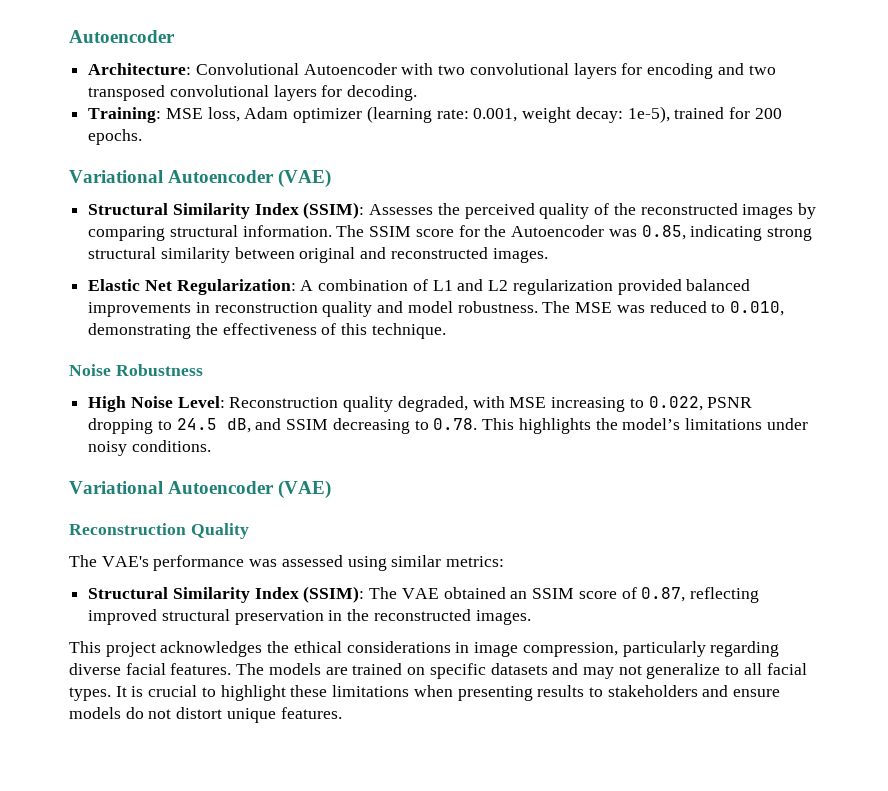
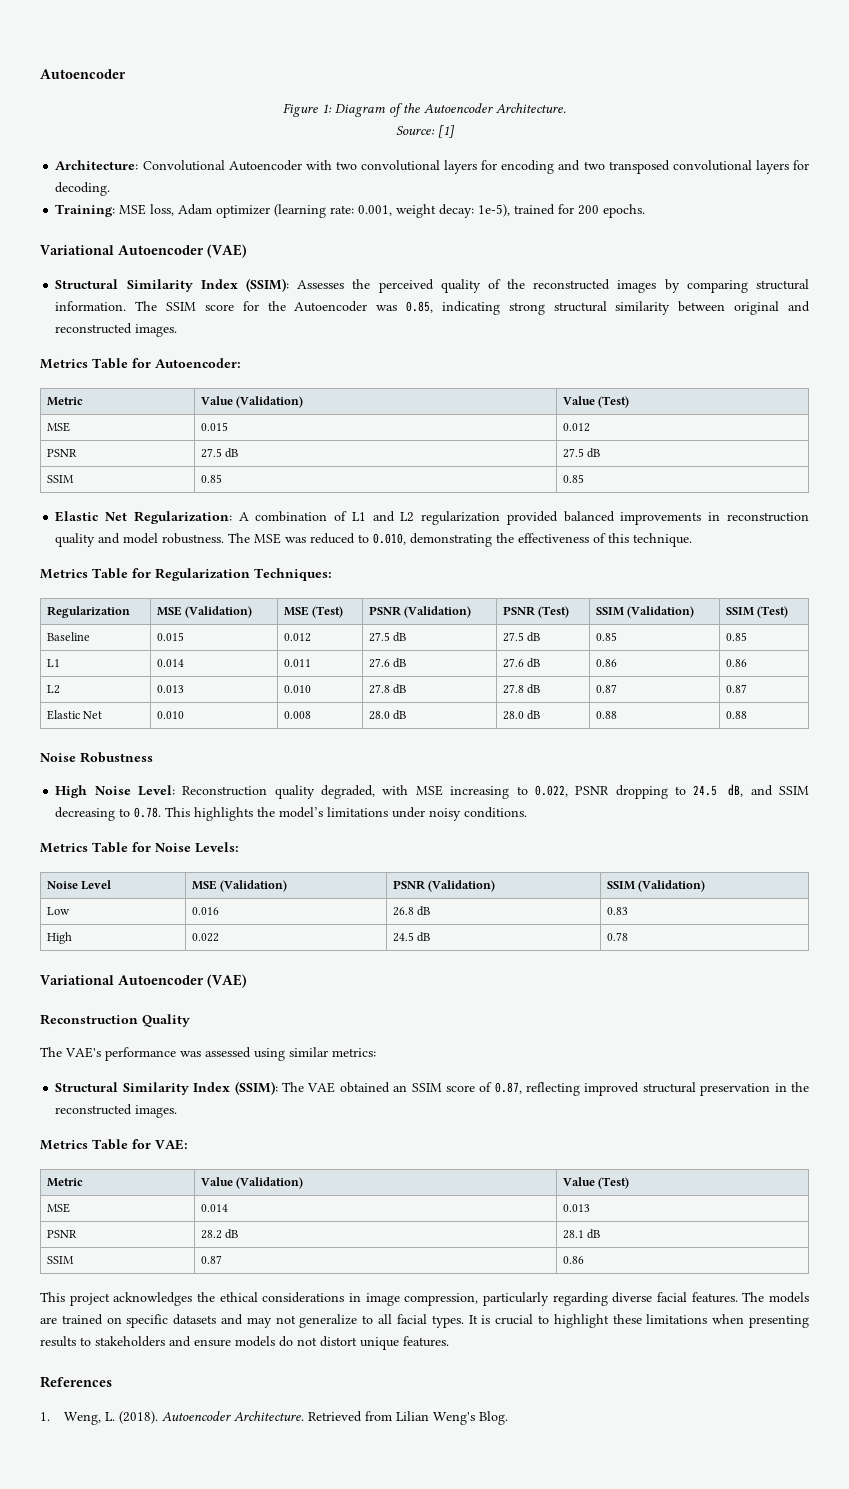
[69,30,175,43] Autoencoder -> [40,69,126,79] [283,103,566,117] [395,125,455,138] Autoencoder // Figure 1: Diagram of the Autoencoder Architecture. // Source: [1]
(548, 255) none -> [40,358,241,369] [46,397,83,406] [200,396,304,408] [562,396,630,408] [46,422,70,432] [200,422,228,431] [562,423,590,432] [46,449,77,457] [200,448,239,458] [562,448,601,458] [46,475,74,483] [200,474,222,483] [562,474,584,483] // Metrics Table for Autoencoder: // Metric | Value (Validation) | Value (Test) // MSE | 0.015 | 0.012 // PSNR | 27.5 dB | 27.5 dB // SSIM | 0.85 | 0.85
(446, 331) none -> [40,568,332,581] [46,606,130,618] [156,606,253,618] [283,606,344,618] [368,606,472,618] [502,606,570,618] [595,606,695,618] [725,606,789,618] [46,632,90,641] [156,632,184,641] [283,633,311,642] [368,632,407,642] [502,632,541,642] [595,632,617,641] [725,632,747,641] [46,659,60,667] [156,659,184,667] [283,659,311,667] [368,658,407,668] [502,658,541,668] [595,659,617,667] [725,659,747,667] [46,685,60,694] [156,685,184,693] [283,685,311,693] [368,684,407,694] [502,684,541,694] [595,684,617,693] [725,684,747,693] [46,710,103,720] [156,711,184,719] [283,711,311,719] [368,710,407,720] [502,710,541,720] [595,711,617,719] [725,711,747,719] // Metrics Table for Regularization Techniques: // Regularization | MSE (Validation) | MSE (Test) | PSNR (Validation) | PSNR (Test) | SSIM (Validation) | SSIM (Test) // Baseline | 0.015 | 0.012 | 27.5 dB | 27.5 dB | 0.85 | 0.85 // L1 | 0.014 | 0.011 | 27.6 dB | 27.6 dB | 0.86 | 0.86 // L2 | 0.013 | 0.010 | 27.8 dB | 27.8 dB | 0.87 | 0.87 // Elastic Net | 0.010 | 0.008 | 28.0 dB | 28.0 dB | 0.88 | 0.88
(211, 446) none -> [40,842,239,853] [46,880,112,890] [191,880,288,892] [392,880,496,892] [606,880,706,892] [46,907,70,915] [191,907,219,915] [392,906,431,916] [606,907,628,915] [46,932,72,944] [191,933,219,942] [392,932,431,942] [606,932,628,941] // Metrics Table for Noise Levels: // Noise Level | MSE (Validation) | PSNR (Validation) | SSIM (Validation) // Low | 0.016 | 26.8 dB | 0.83 // High | 0.022 | 24.5 dB | 0.78
(531, 617) none -> [40,1139,188,1150] [46,1178,83,1187] [200,1177,304,1189] [562,1177,630,1189] [46,1203,70,1213] [200,1204,228,1212] [562,1204,590,1212] [46,1230,77,1238] [200,1229,239,1239] [562,1229,601,1239] [46,1256,74,1264] [200,1255,222,1264] [562,1256,584,1264] // Metrics Table for VAE: // Metric | Value (Validation) | Value (Test) // MSE | 0.014 | 0.013 // PSNR | 28.2 dB | 28.1 dB // SSIM | 0.87 | 0.86
(342, 713) none -> [40,1376,112,1388] [40,1411,508,1425] // References // 1. Weng, L. (2018). Autoencoder Architecture. Retrieved from Lilian Weng's Blog.

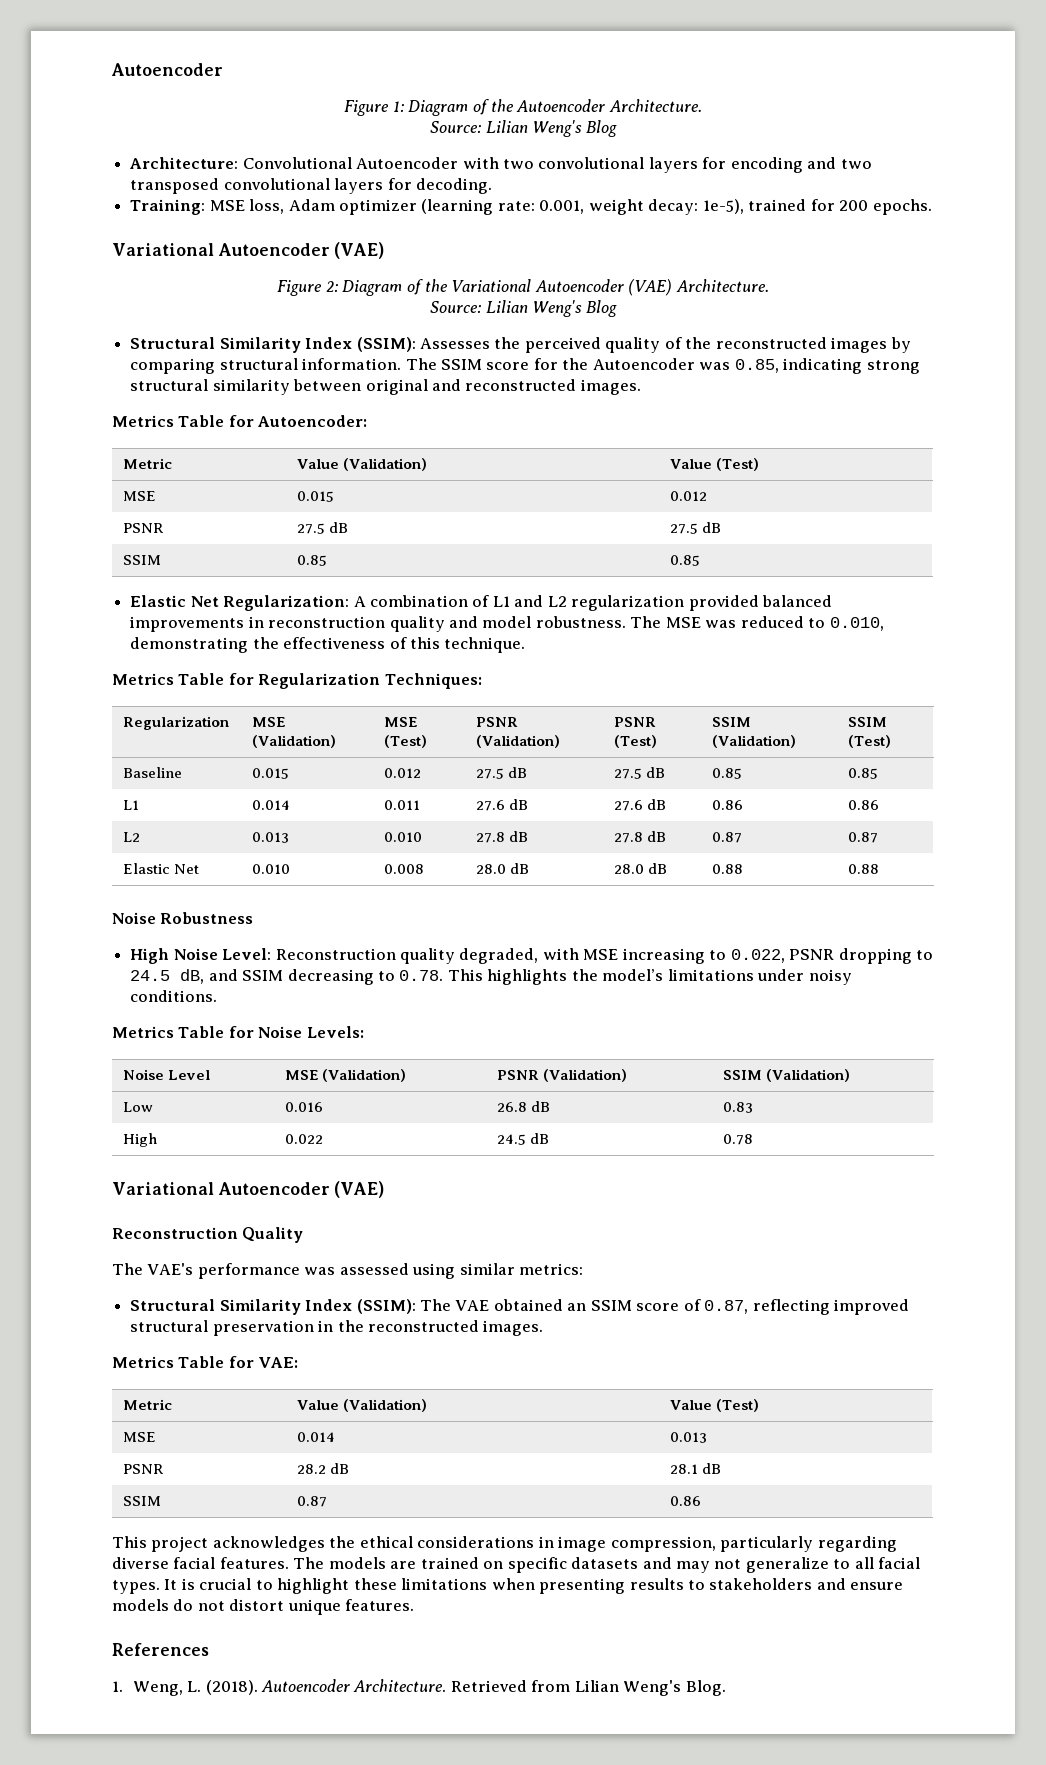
[437,125,455,138] [1] -> [485,120,617,137] Lilian Weng's Blog
(247, 251) none -> [277,279,769,296] [430,300,617,317] // Figure 2: Diagram of the Variational Autoencoder (VAE) Architecture. // Source: Lilian Weng's Blog

